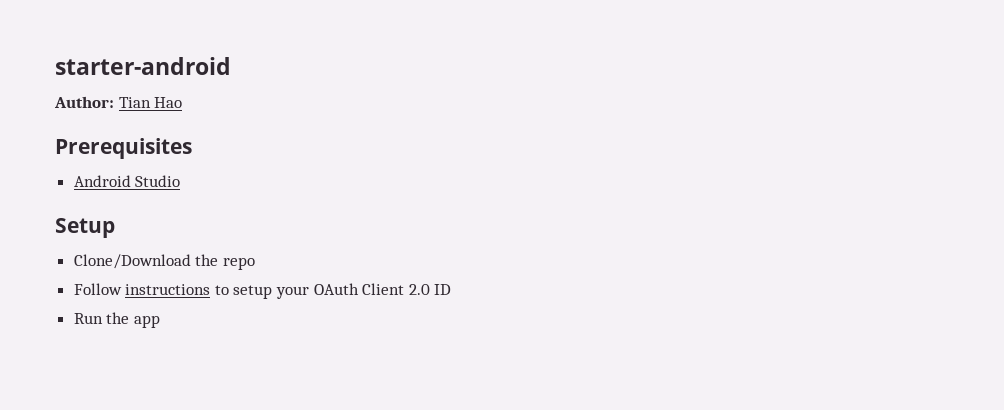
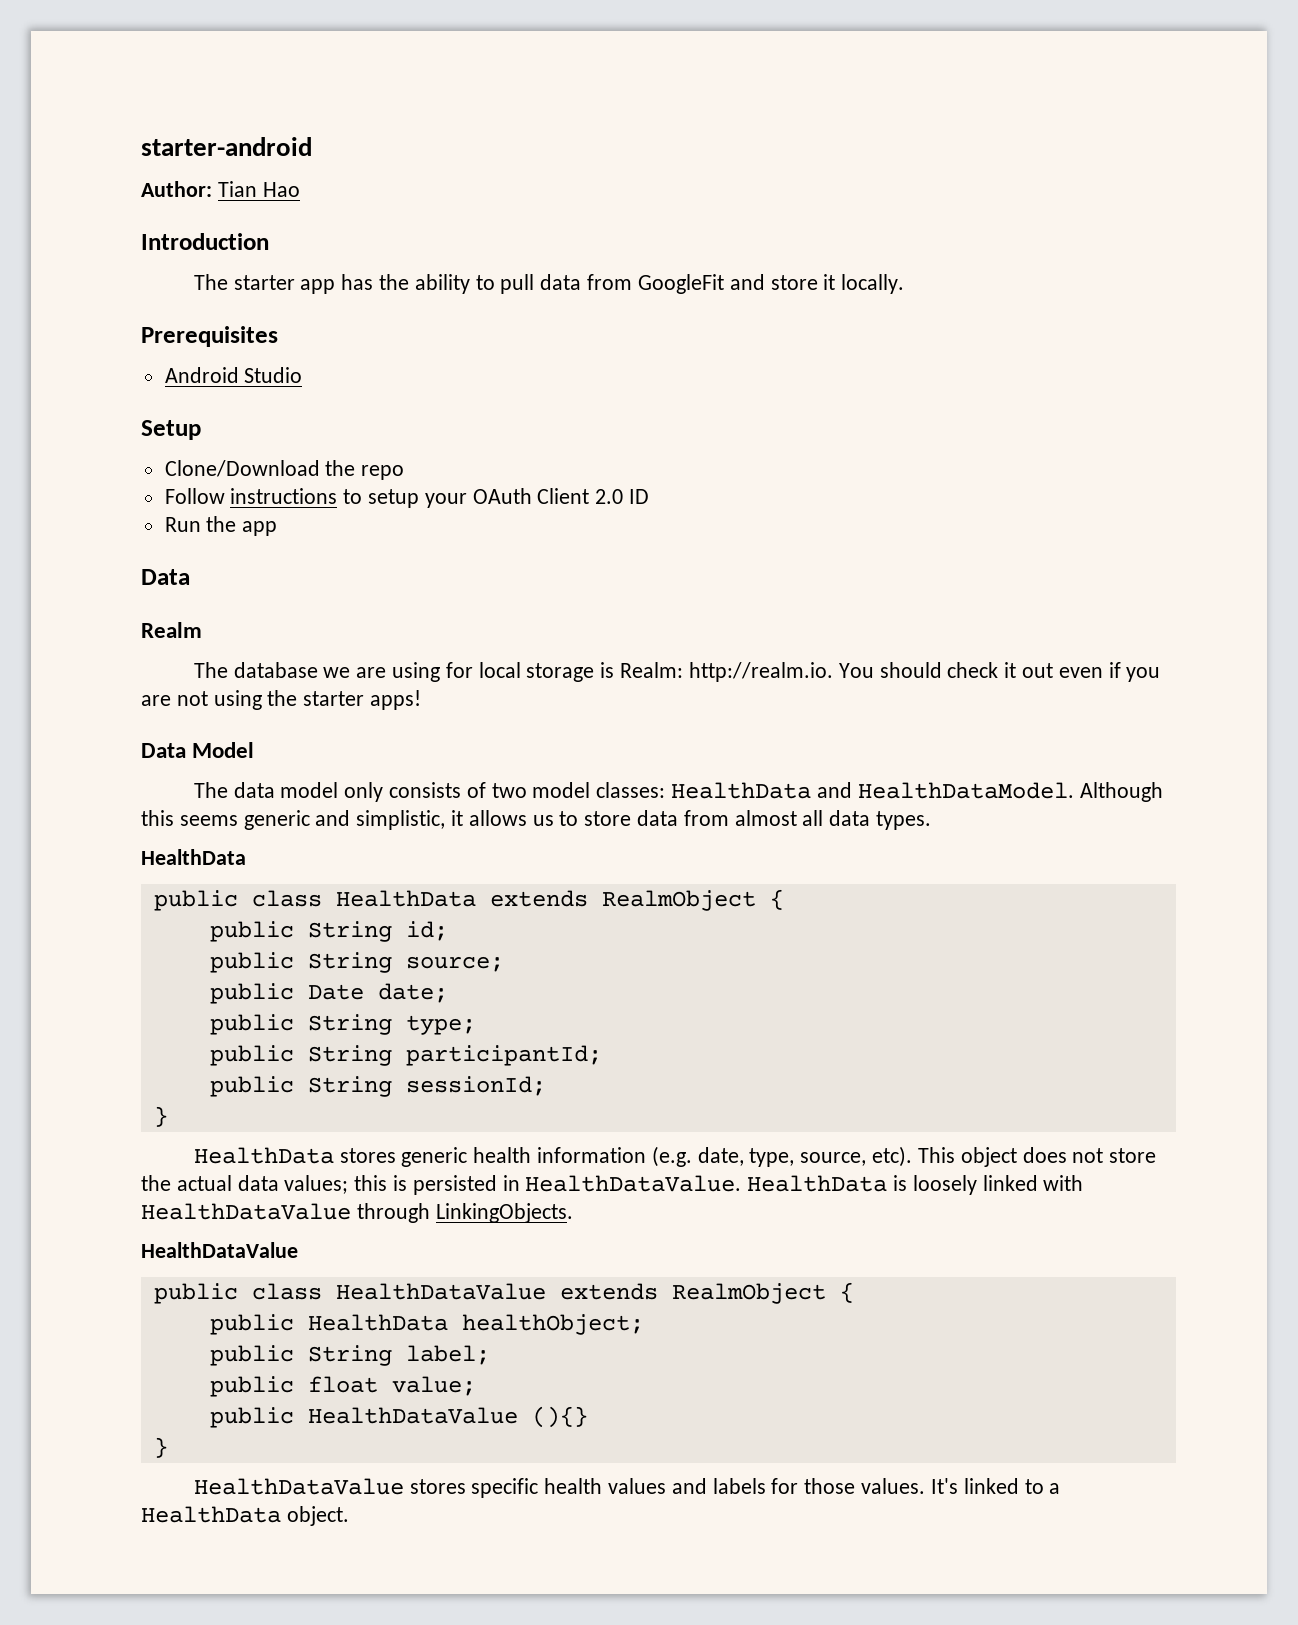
(183, 102) none -> [141,233,269,250] [193,274,905,294] // Introduction // The starter app has the ability to pull data from GoogleFit and store it locally.
(160, 321) none -> [141,569,190,585] [141,622,202,638] [193,662,1161,682] [141,690,422,710] [141,742,255,758] [193,782,1163,802] [141,810,932,830] [141,849,246,865] [153,889,784,911] [209,921,448,942] [209,952,504,973] [209,983,448,1004] [209,1014,476,1035] [209,1045,602,1066] [209,1076,546,1097] [153,1106,168,1127] [193,1146,1157,1167] [141,1175,1084,1195] [141,1203,573,1223] [141,1242,298,1258] [153,1282,854,1304] [209,1314,644,1335] [209,1345,490,1366] [209,1376,476,1397] [209,1406,588,1428] [153,1437,168,1458] [193,1478,1061,1498] [141,1506,349,1526] // Data // Realm // The database we are using for local storage is Realm: http://realm.io. You should check it out even if you are not using the starter apps! // Data Model // The data model only consists of two model classes: HealthData and HealthDataModel. Although this seems generic and simplistic, it allows us to store data from almost all data types. // HealthData // public class HealthData extends RealmObject { // public String id; // public String source; // public Date date; // public String type; // public String participantId; // public String sessionId; // } // HealthData stores generic health information (e.g. date, type, source, etc). This object does not store the actual data values; this is persisted in HealthDataValue. HealthData is loosely linked with HealthDataValue through LinkingObjects. // HealthDataValue // public class HealthDataValue extends RealmObject { // public HealthData healthObject; // public String label; // public float value; // public HealthDataValue (){} // } // HealthDataValue stores specific health values and labels for those values. It's linked to a HealthData object.

